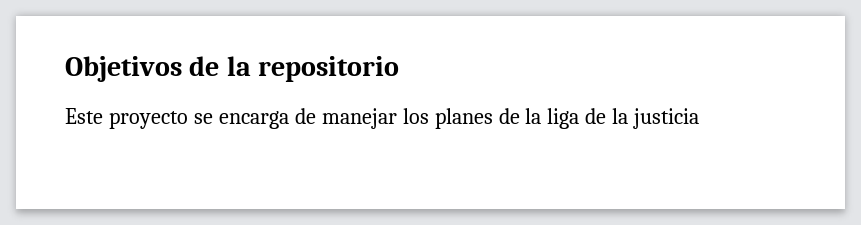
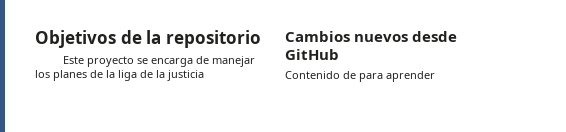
(700, 118) none -> [285,31,458,42] [285,49,339,60] [285,71,435,82] // Cambios nuevos desde GitHub // Contenido de para aprender

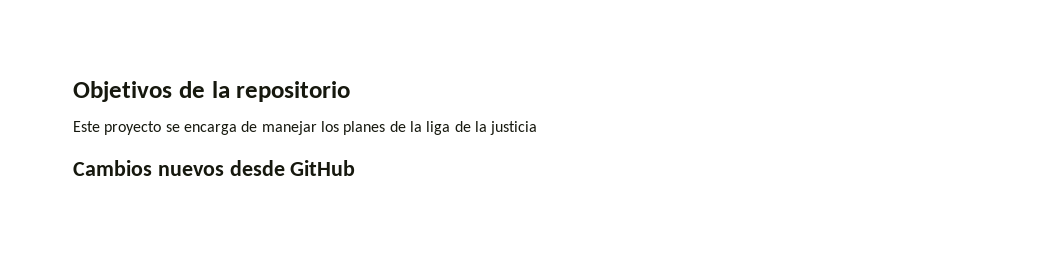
[285,71,435,82] // Contenido de para aprender -> (356, 168) none

